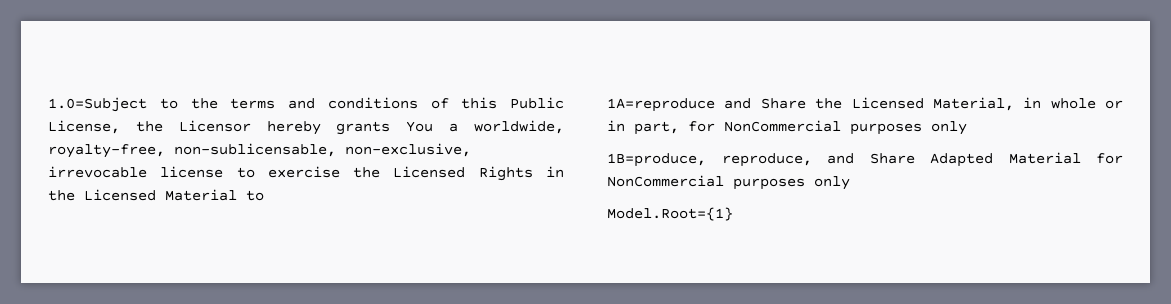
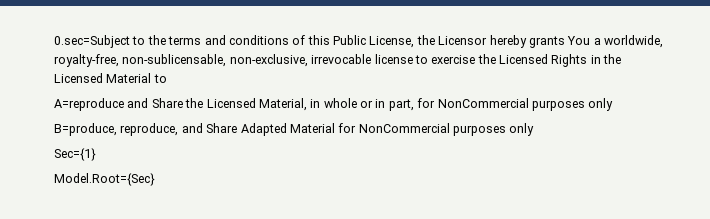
[48,97,147,112] 1.0=Subject -> [54,35,130,48] 0.sec=Subject
[607,98,715,112] 1A=reproduce -> [54,98,124,111] A=reproduce
[607,153,706,167] 1B=produce, -> [54,123,117,136] B=produce,
[607,207,733,221] Model.Root={1} -> [54,148,96,161] [54,173,155,186] Sec={1} // Model.Root={Sec}

